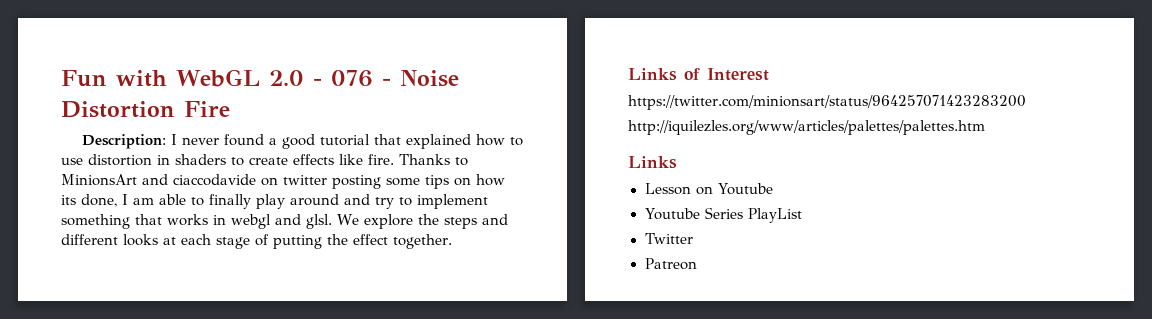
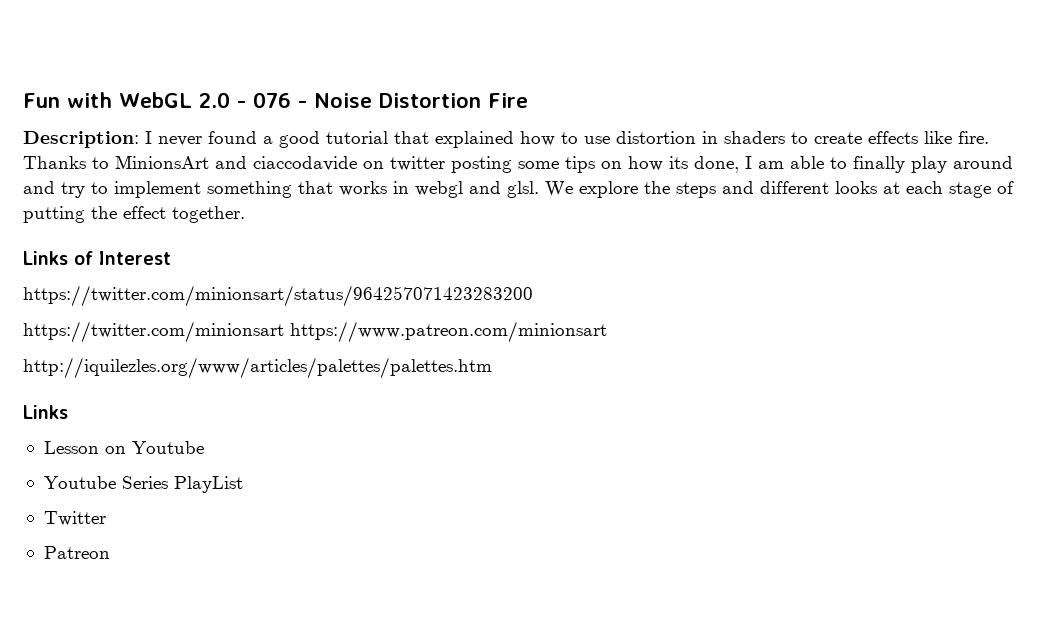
(1026, 102) none -> [23,321,607,343] // https://twitter.com/minionsart https://www.patreon.com/minionsart

